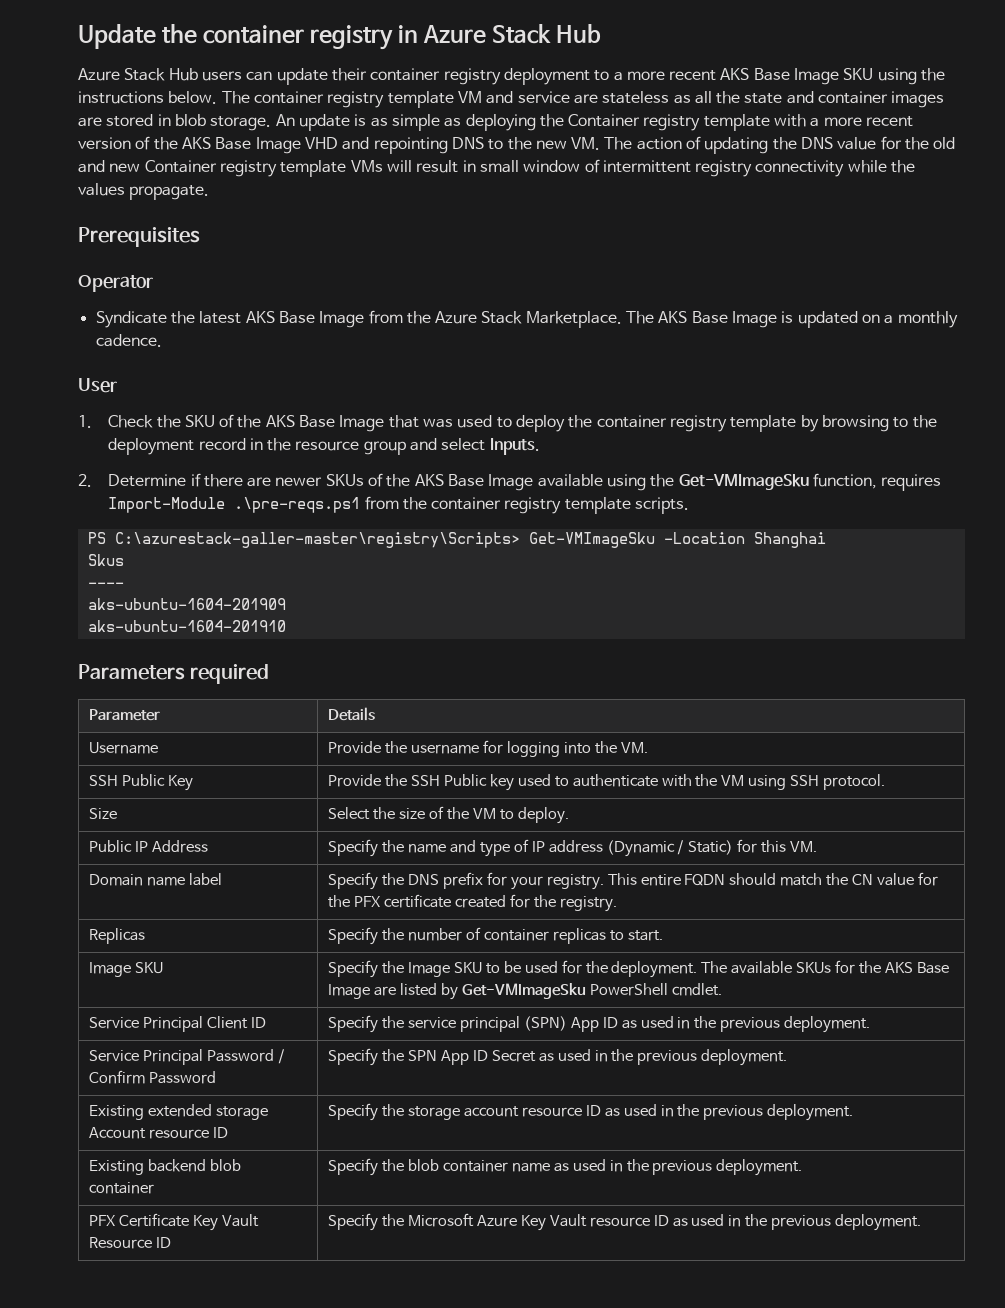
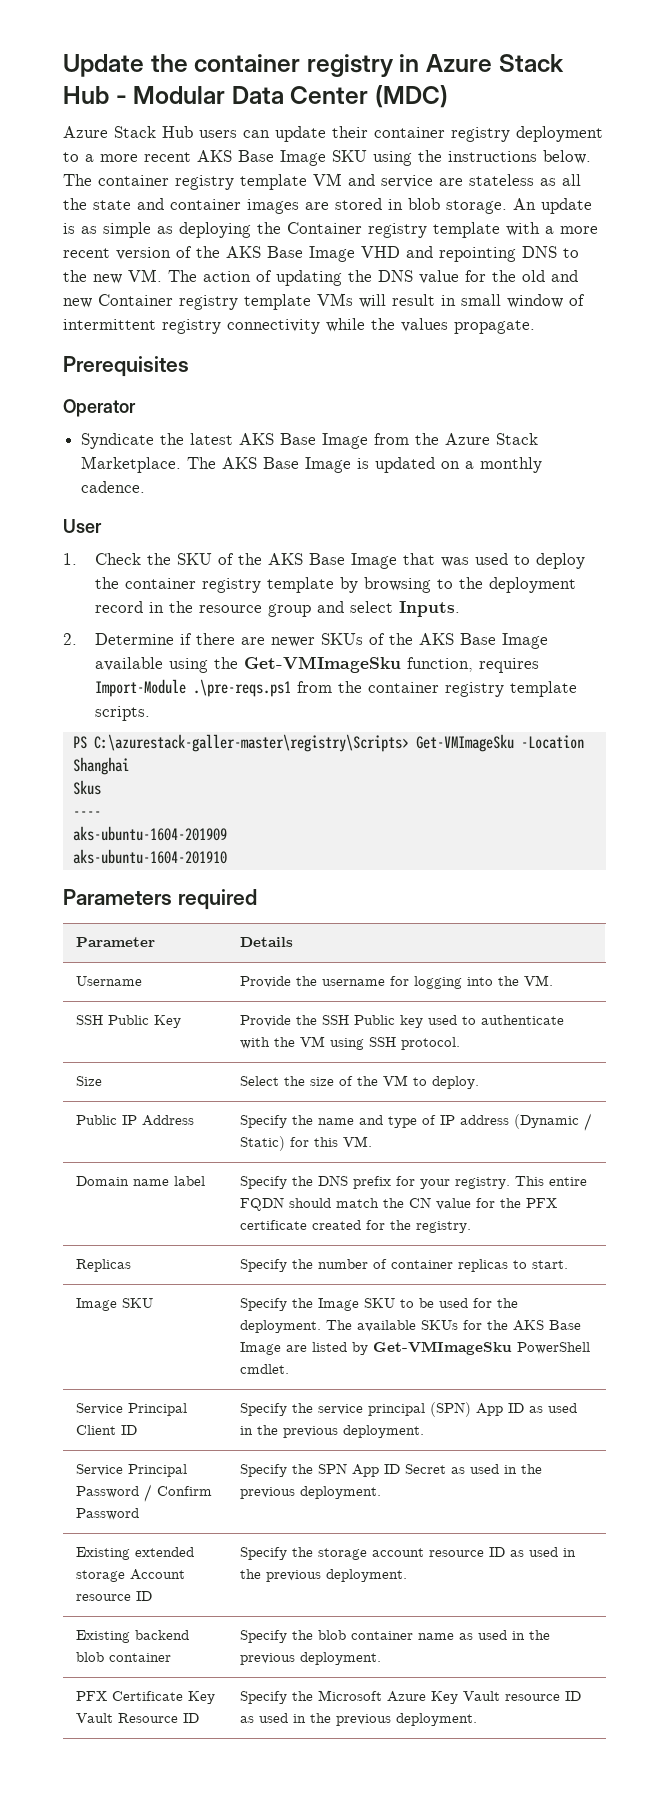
(602, 33) none -> [115,85,449,108] - Modular Data Center (MDC)

